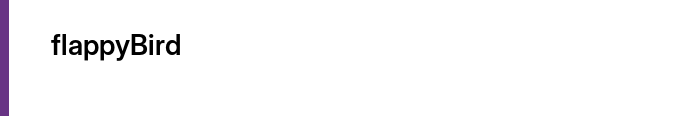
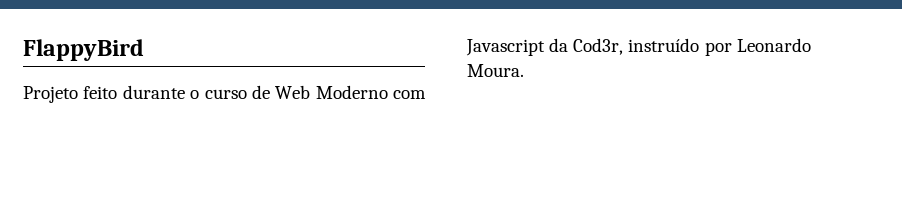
[51,34,181,61] flappyBird -> [23,39,144,61] [23,85,426,103] [466,38,811,56] [467,64,524,77] FlappyBird // Projeto feito durante o curso de Web Moderno com Javascript da Cod3r, instruído por Leonardo Moura.

